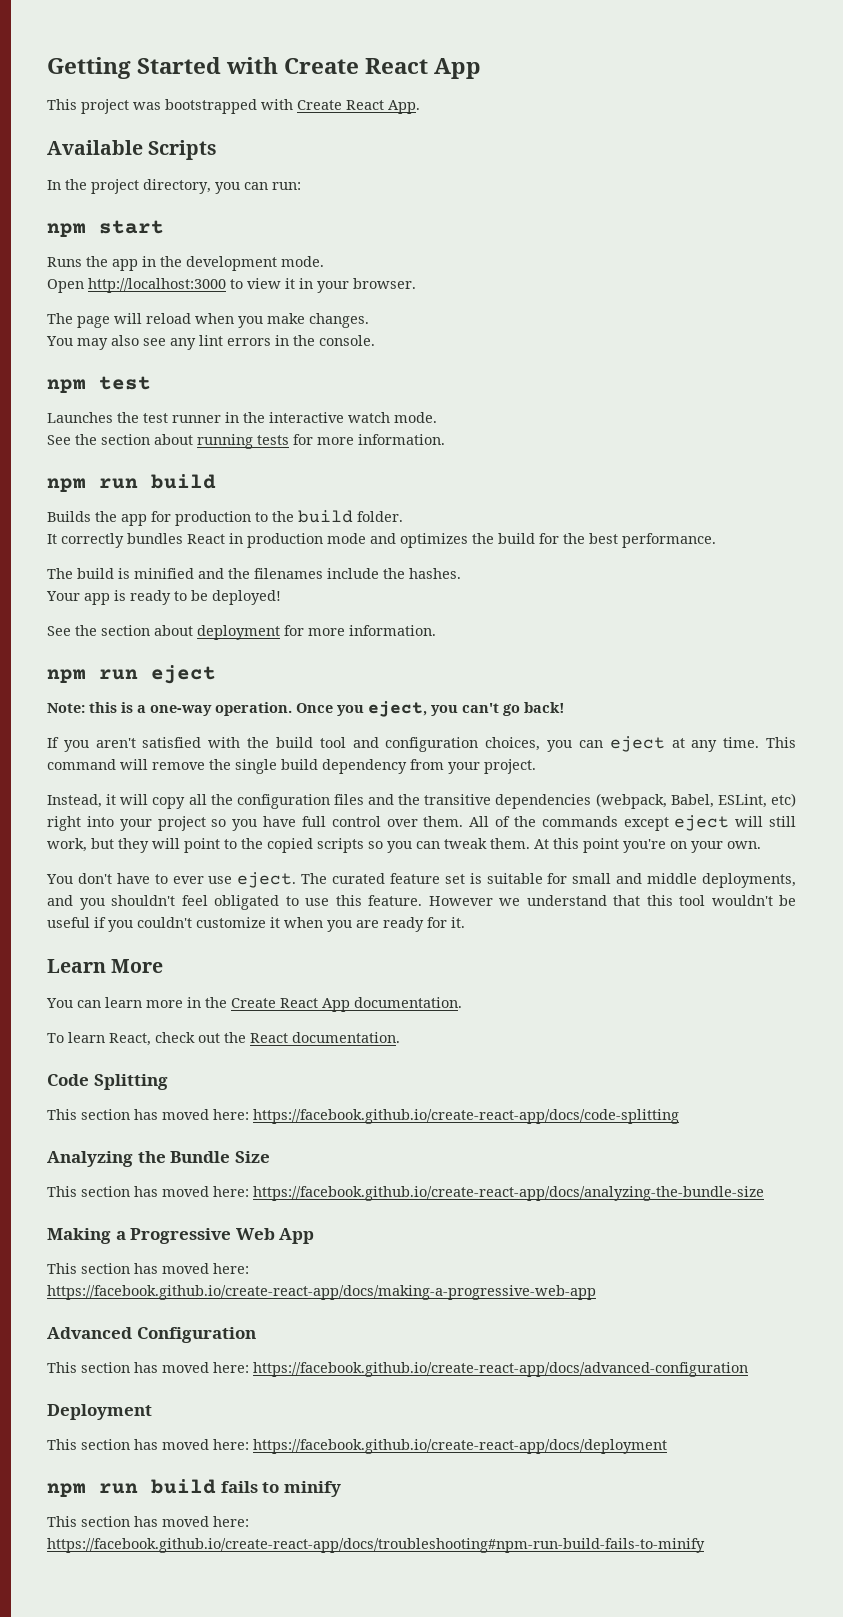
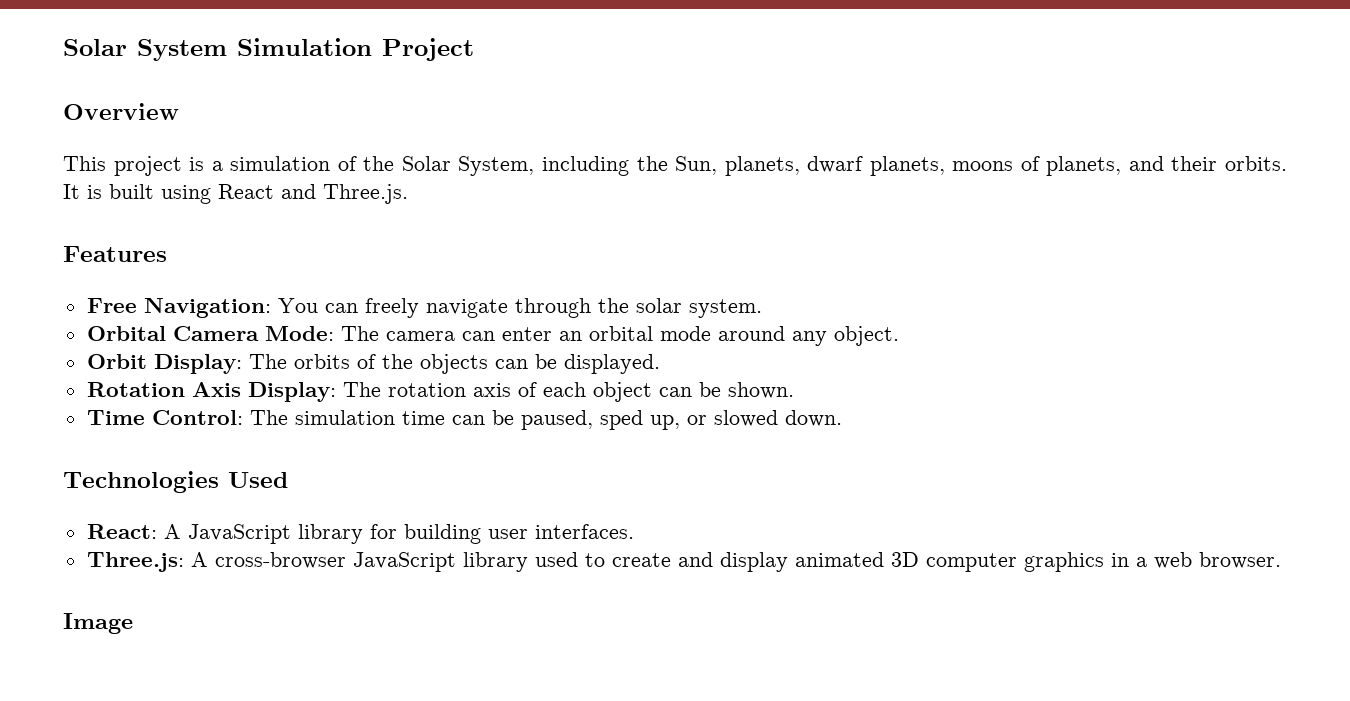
[47,57,482,79] [47,99,420,114] [47,140,218,160] [47,179,301,194] [47,220,164,237] [47,256,324,271] [47,278,416,293] [47,313,369,328] [46,335,375,350] [47,376,151,393] [47,412,437,423] [47,434,445,449] [47,474,216,492] [47,510,403,526] [47,533,716,548] [47,568,461,579] [46,590,281,605] [47,625,436,640] [47,665,216,684] [47,701,565,717] [47,736,797,752] [47,759,536,774] [47,793,796,809] [47,815,796,831] [47,838,761,853] [46,872,796,888] [47,895,796,910] [47,917,465,932] [47,959,164,973] [46,997,462,1012] [47,1032,400,1046] [47,1074,168,1090] [47,1109,679,1124] [47,1151,270,1167] [47,1186,764,1201] [47,1228,315,1244] [47,1263,249,1274] [47,1285,596,1300] [47,1327,256,1343] [47,1362,748,1377] [47,1404,152,1420] [47,1439,667,1454] [47,1479,341,1497] [47,1516,249,1527] [47,1538,705,1553] Getting Started with Create React App // This project was bootstrapped with Create React App. // Available Scripts // In the project directory, you can run: // npm start // Runs the app in the development mode. // Open http://localhost:3000 to view it in your browser. // The page will reload when you make changes. // You may also see any lint errors in the console. // npm test // Launches the test runner in the interactive watch mode. // See the section about running tests for more information. // npm run build // Builds the app for production to the build folder. // It correctly bundles React in production mode and optimizes the build for the best performance. // The build is minified and the filenames include the hashes. // Your app is ready to be deployed! // See the section about deployment for more information. // npm run eject // Note: this is a one-way operation. Once you eject, you can't go back! // If you aren't satisfied with the build tool and configuration choices, you can eject at any time. This command will remove the single build dependency from your project. // Instead, it will copy all the configuration files and the transitive dependencies (webpack, Babel, ESLint, etc) right into your project so you have full control over them. All of the commands except eject will still work, but they will point to the copied scripts so you can tweak them. At this point you're on your own. // You don't have to ever use eject. The curated feature set is suitable for small and middle deployments, and you shouldn't feel obligated to use this feature. However we understand that this tool wouldn't be useful if you couldn't customize it when you are ready for it. // Learn More // You can learn more in the Create React App documentation. // To learn React, check out the React documentation. // Code Splitting // This section has moved here: https://facebook.github.io/create-react-app/docs/code-splitting // Analyzing the Bundle Size // This section has moved here: https://facebook.github.io/create-react-app/docs/analyzing-the-bundle-size // Making a Progressive Web App // This section has moved here: https://facebook.github.io/create-react-app/docs/making-a-progressive-web-app // Advanced Configuration // This section has moved here: https://facebook.github.io/create-react-app/docs/advanced-configuration // Deployment // This section has moved here: https://facebook.github.io/create-react-app/docs/deployment // npm run build fails to minify // This section has moved here: https://facebook.github.io/create-react-app/docs/troubleshooting#npm-run-build-fails-to-minify -> [63,38,474,61] [63,103,179,120] [63,156,1287,176] [63,184,408,204] [63,246,167,262] [86,298,762,318] [86,326,899,346] [86,354,660,374] [86,382,794,402] [86,410,842,430] [63,471,288,493] [86,524,634,544] [86,552,1281,572] [63,613,133,634] Solar System Simulation Project // Overview // This project is a simulation of the Solar System, including the Sun, planets, dwarf planets, moons of planets, and their orbits. It is built using React and Three.js. // Features // Free Navigation: You can freely navigate through the solar system. // Orbital Camera Mode: The camera can enter an orbital mode around any object. // Orbit Display: The orbits of the objects can be displayed. // Rotation Axis Display: The rotation axis of each object can be shown. // Time Control: The simulation time can be paused, sped up, or slowed down. // Technologies Used // React: A JavaScript library for building user interfaces. // Three.js: A cross-browser JavaScript library used to create and display animated 3D computer graphics in a web browser. // Image

